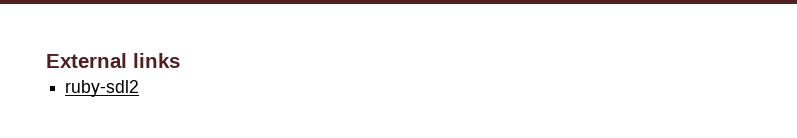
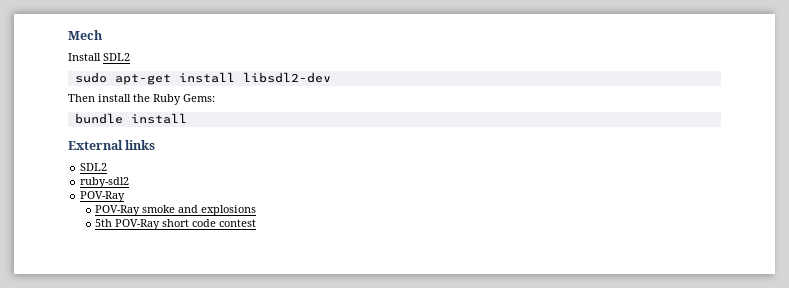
(46, 60) none -> [68,30,103,40] [68,53,130,61] [74,72,331,85] [68,94,215,105] [74,113,187,124] Mech // Install SDL2 // sudo apt-get install libsdl2-dev // Then install the Ruby Gems: // bundle install //
(180, 60) none -> [80,163,108,171] // SDL2
(140, 88) none -> [80,191,126,202] [95,205,257,216] [95,219,257,230] // POV-Ray // POV-Ray smoke and explosions // 5th POV-Ray short code contest

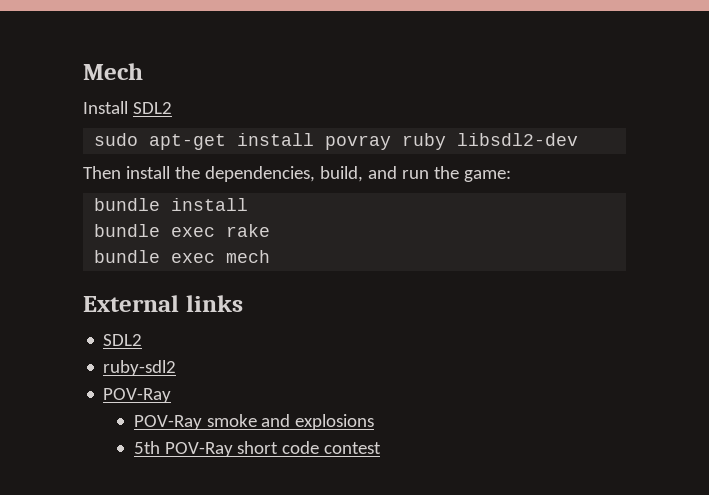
(235, 77) none -> [325,133,447,150] povray ruby
[153,94,215,105] [74,113,187,124] Ruby Gems: // bundle install -> [204,166,511,182] [94,198,249,211] [94,224,271,237] [94,250,271,263] dependencies, build, and run the game: // bundle install // bundle exec rake // bundle exec mech

